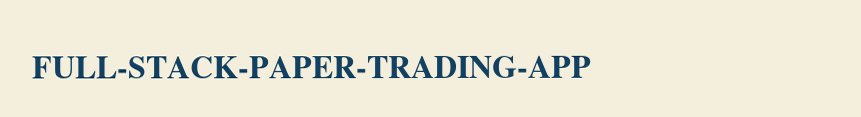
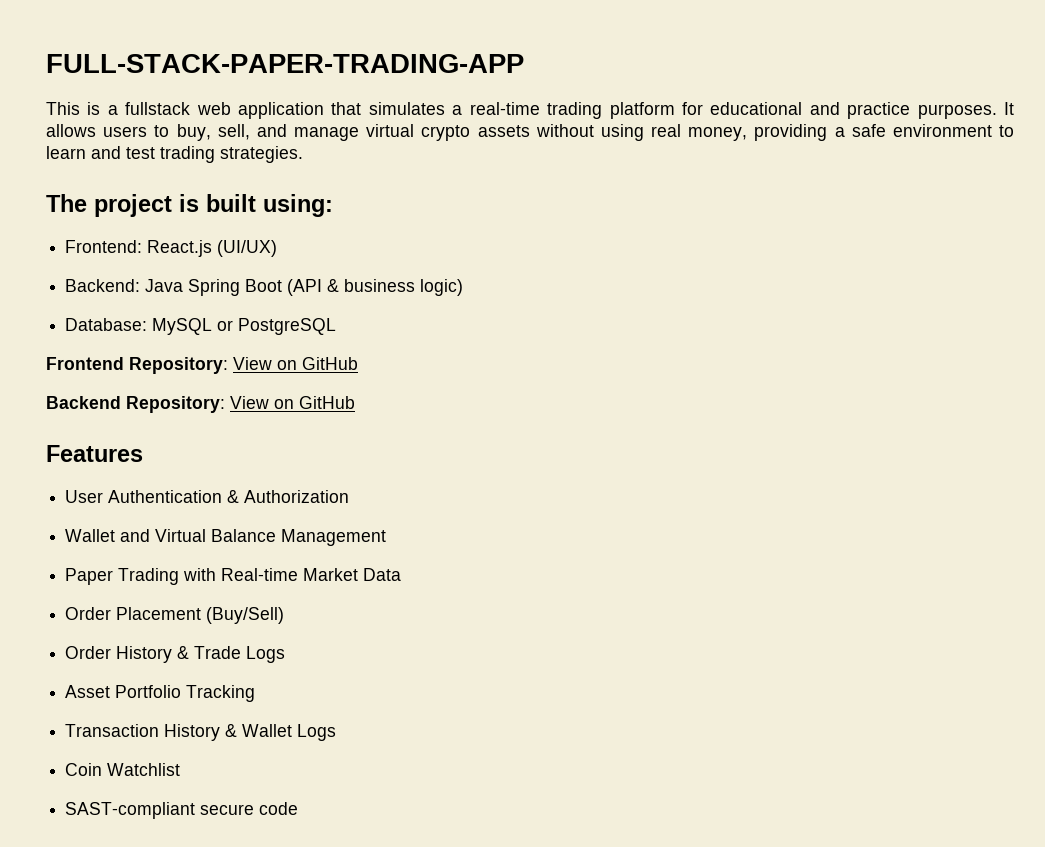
(592, 67) none -> [46,102,1014,119] [46,124,1014,141] [46,146,303,163] [46,194,333,217] [65,240,278,257] [65,279,464,296] [65,318,337,335] [46,357,358,374] [46,396,355,413] [46,445,143,462] [65,490,350,503] [65,529,387,546] [65,568,402,585] [65,607,285,624] [65,646,286,663] [65,685,256,702] [65,724,337,741] [65,763,181,776] [65,802,299,819] // This is a fullstack web application that simulates a real-time trading platform for educational and practice purposes. It allows users to buy, sell, and manage virtual crypto assets without using real money, providing a safe environment to learn and test trading strategies. // The project is built using: // Frontend: React.js (UI/UX) // Backend: Java Spring Boot (API & business logic) // Database: MySQL or PostgreSQL // Frontend Repository: View on GitHub // Backend Repository: View on GitHub // Features // User Authentication & Authorization // Wallet and Virtual Balance Management // Paper Trading with Real-time Market Data // Order Placement (Buy/Sell) // Order History & Trade Logs // Asset Portfolio Tracking // Transaction History & Wallet Logs // Coin Watchlist // SAST-compliant secure code

